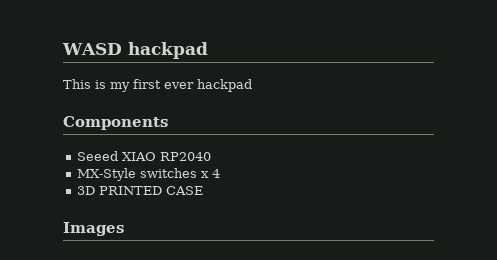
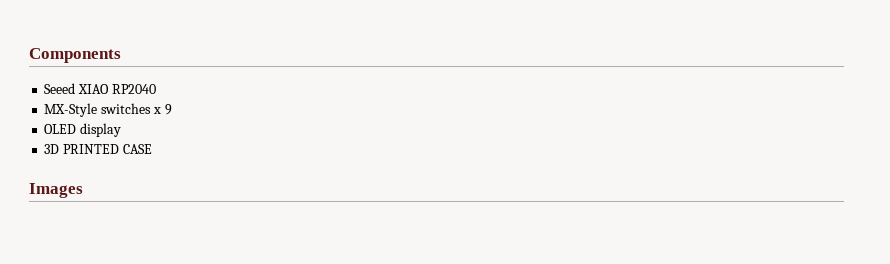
[62,42,208,59] [63,79,252,92] WASD hackpad // This is my first ever hackpad // -> (29, 55) none
[212,169,221,178] 4 -> [164,104,172,115] [44,123,122,137] 9 // OLED display

